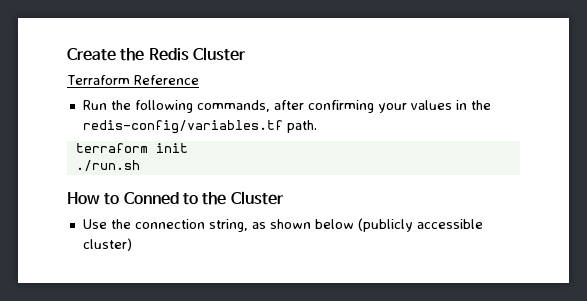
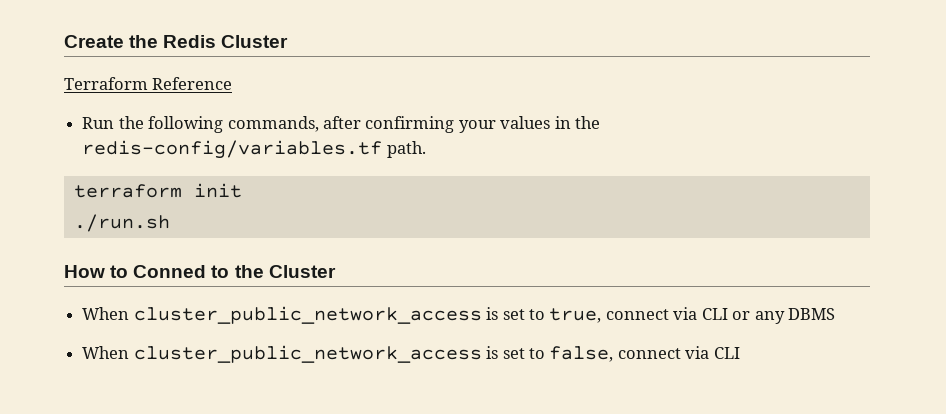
[82,218,483,232] [82,238,132,251] Use the connection string, as shown below (publicly accessible cluster) -> [82,306,836,324] [82,345,740,363] When cluster_public_network_access is set to true, connect via CLI or any DBMS // When cluster_public_network_access is set to false, connect via CLI

